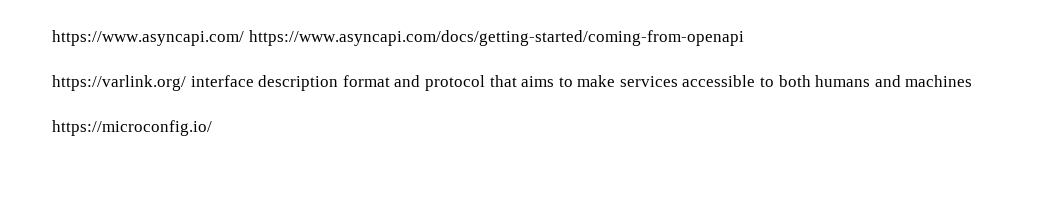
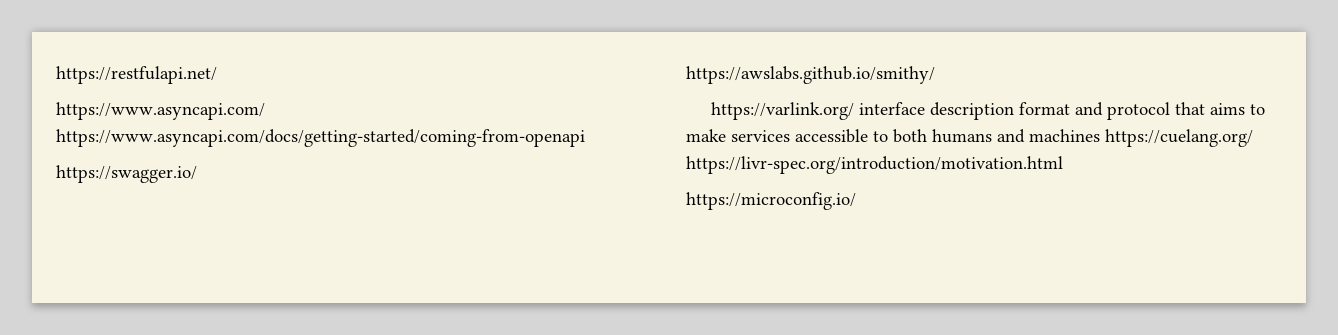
(52, 38) none -> [56,66,217,84] https://restfulapi.net/ //
(744, 38) none -> [56,165,197,183] [686,66,935,84] // https://swagger.io/ // https://awslabs.github.io/smithy/
(973, 81) none -> [1105,129,1253,147] [686,156,1063,174] https://cuelang.org/ https://livr-spec.org/introduction/motivation.html

